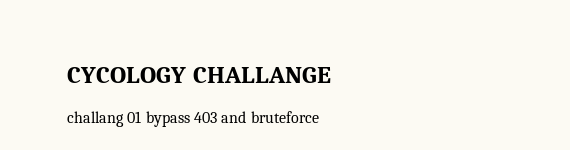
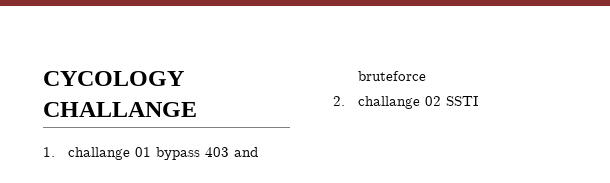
[67,111,124,127] challang -> [43,147,131,160] 1. challange
(319, 117) none -> [333,96,479,109] // 2. challange 02 SSTI

